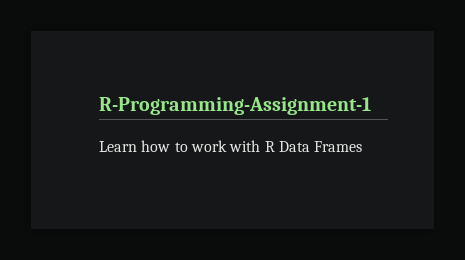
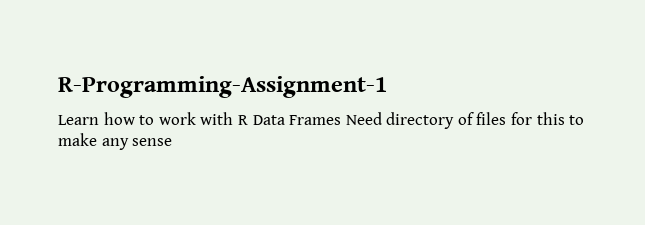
(363, 146) none -> [345,112,585,129] [58,133,173,150] Need directory of files for this to make any sense

